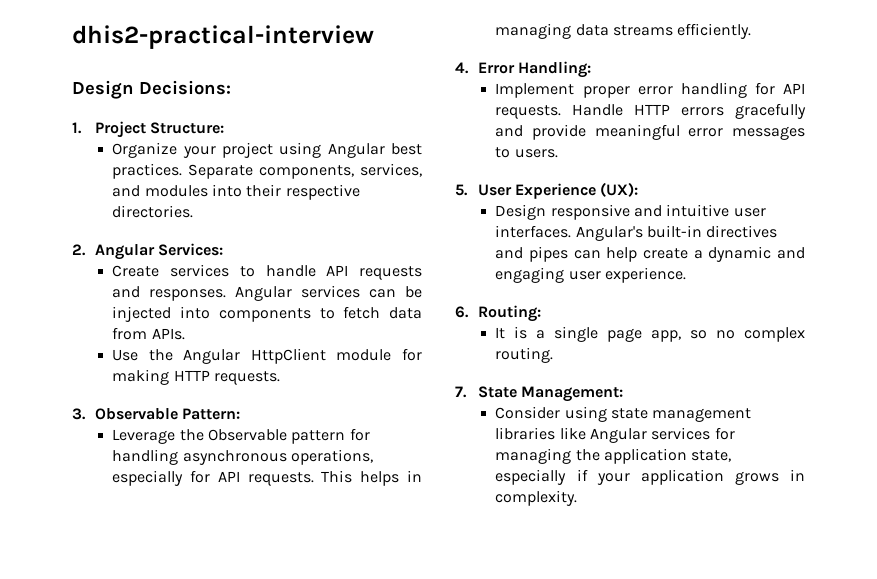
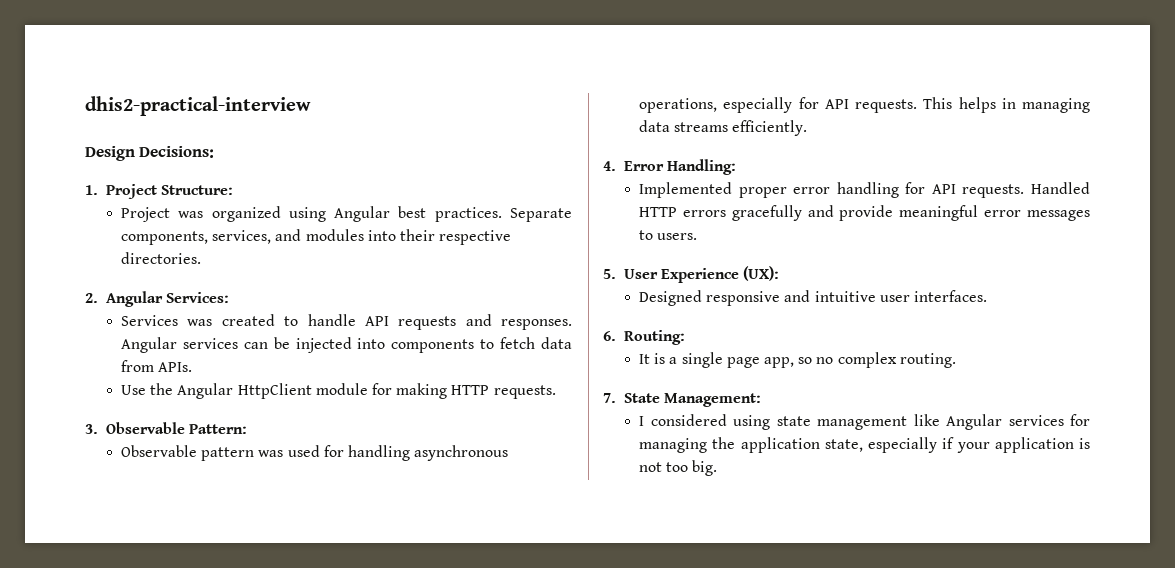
[112,142,274,158] Organize your project -> [121,206,281,222] Project was organized
[112,264,230,277] Create services -> [121,314,275,326] Services was created
[112,429,346,444] Leverage the Observable pattern -> [121,445,320,461] Observable pattern was used
[495,83,575,98] Implement -> [639,182,733,198] Implemented
[572,104,624,116] Handle -> [1031,182,1090,194] Handled
[495,204,547,220] Design -> [639,290,703,306] Designed
[575,225,778,241] [495,246,805,262] [495,267,687,283] Angular's built-in directives and pipes can help create a dynamic and engaging user experience. -> (988, 296) none
[495,406,561,419] Consider -> [639,414,727,426] I considered
[495,427,556,440] libraries -> (908, 423) none
[734,469,805,485] [495,490,578,506] grows in complexity. -> [1079,438,1090,449] [639,460,718,476] is not too big.

